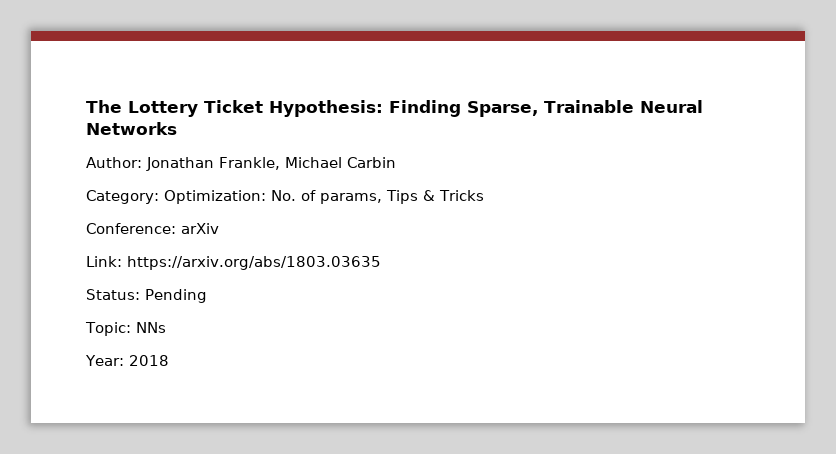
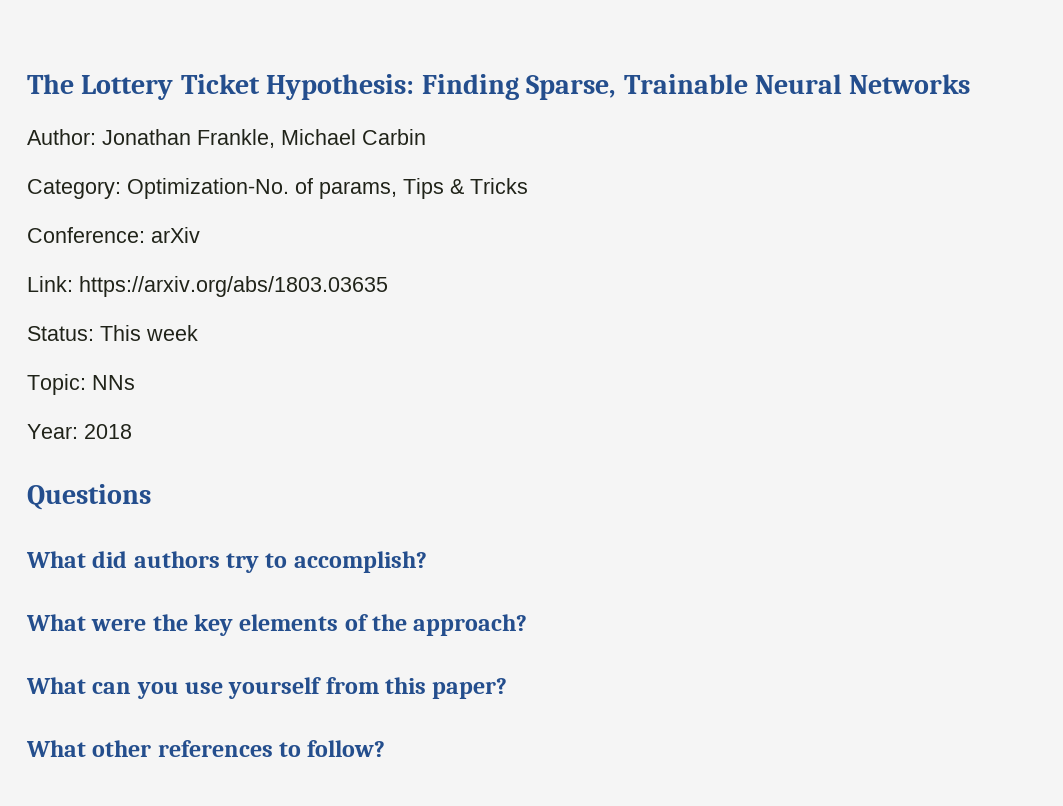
[163,190,296,204] Optimization: No. -> [127,178,289,199] Optimization-No.
[145,289,207,303] Pending -> [100,325,198,341] This week
(169, 360) none -> [27,484,151,510] [26,551,427,573] [26,614,528,636] [26,677,508,699] [26,740,386,757] // Questions // What did authors try to accomplish? // What were the key elements of the approach? // What can you use yourself from this paper? // What other references to follow?

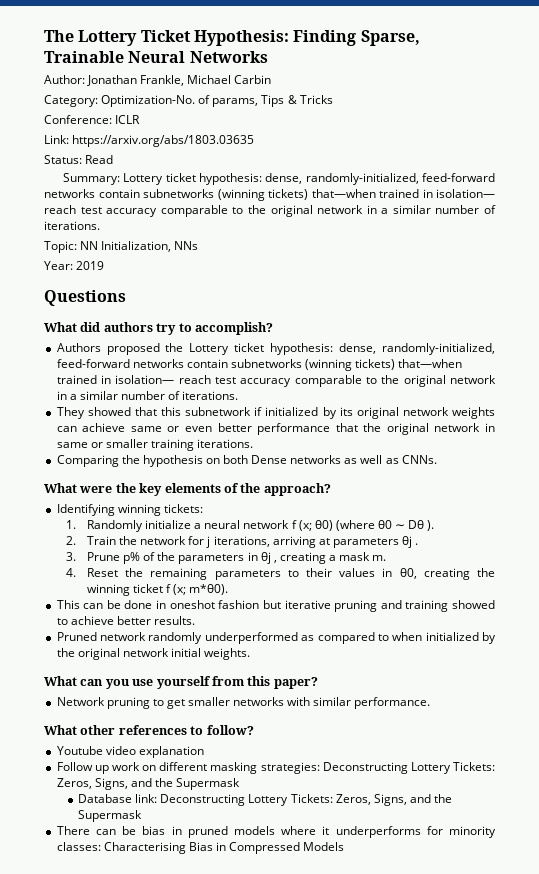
[151,227,200,243] arXiv -> [115,115,141,124] ICLR
[100,325,198,341] This week -> [85,155,114,164] [63,173,496,185] [44,189,495,201] [44,205,496,217] [44,221,100,230] Read // Summary: Lottery ticket hypothesis: dense, randomly-initialized, feed-forward networks contain subnetworks (winning tickets) that—when trained in isolation— reach test accuracy comparable to the original network in a similar number of iterations.
(86, 384) none -> [80,241,172,252] NN Initialization,
[84,424,132,439] 2018 -> [76,261,105,270] 2019
(427, 562) none -> [56,343,495,355] [56,359,463,371] [56,375,496,387] [56,391,239,400] [56,407,495,419] [56,423,495,435] [56,439,254,451] [56,455,437,467] // Authors proposed the Lottery ticket hypothesis: dense, randomly-initialized, feed-forward networks contain subnetworks (winning tickets) that—when trained in isolation— reach test accuracy comparable to the original network in a similar number of iterations. // They showed that this subnetwork if initialized by its original network weights can achieve same or even better performance that the original network in same or smaller training iterations. // Comparing the hypothesis on both Dense networks as well as CNNs.
(528, 625) none -> [56,504,203,516] [65,520,435,532] [65,536,419,548] [65,552,387,564] [65,568,496,580] [86,584,229,596] [56,600,496,612] [56,616,195,625] [56,632,496,644] [56,648,251,660] // Identifying winning tickets: // 1. Randomly initialize a neural network f (x; θ0) (where θ0 ∼ Dθ ). // 2. Train the network for j iterations, arriving at parameters θj . // 3. Prune p% of the parameters in θj , creating a mask m. // 4. Reset the remaining parameters to their values in θ0, creating the winning ticket f (x; m*θ0). // This can be done in oneshot fashion but iterative pruning and training showed to achieve better results. // Pruned network randomly underperformed as compared to when initialized by the original network initial weights.
(508, 688) none -> [56,697,431,709] // Network pruning to get smaller networks with similar performance.
(386, 748) none -> [56,746,204,758] [56,762,495,774] [56,778,241,790] [78,794,452,806] [78,810,143,822] [56,826,496,838] [56,842,345,854] // Youtube video explanation // Follow up work on different masking strategies: Deconstructing Lottery Tickets: Zeros, Signs, and the Supermask // Database link: Deconstructing Lottery Tickets: Zeros, Signs, and the Supermask // There can be bias in pruned models where it underperforms for minority classes: Characterising Bias in Compressed Models

